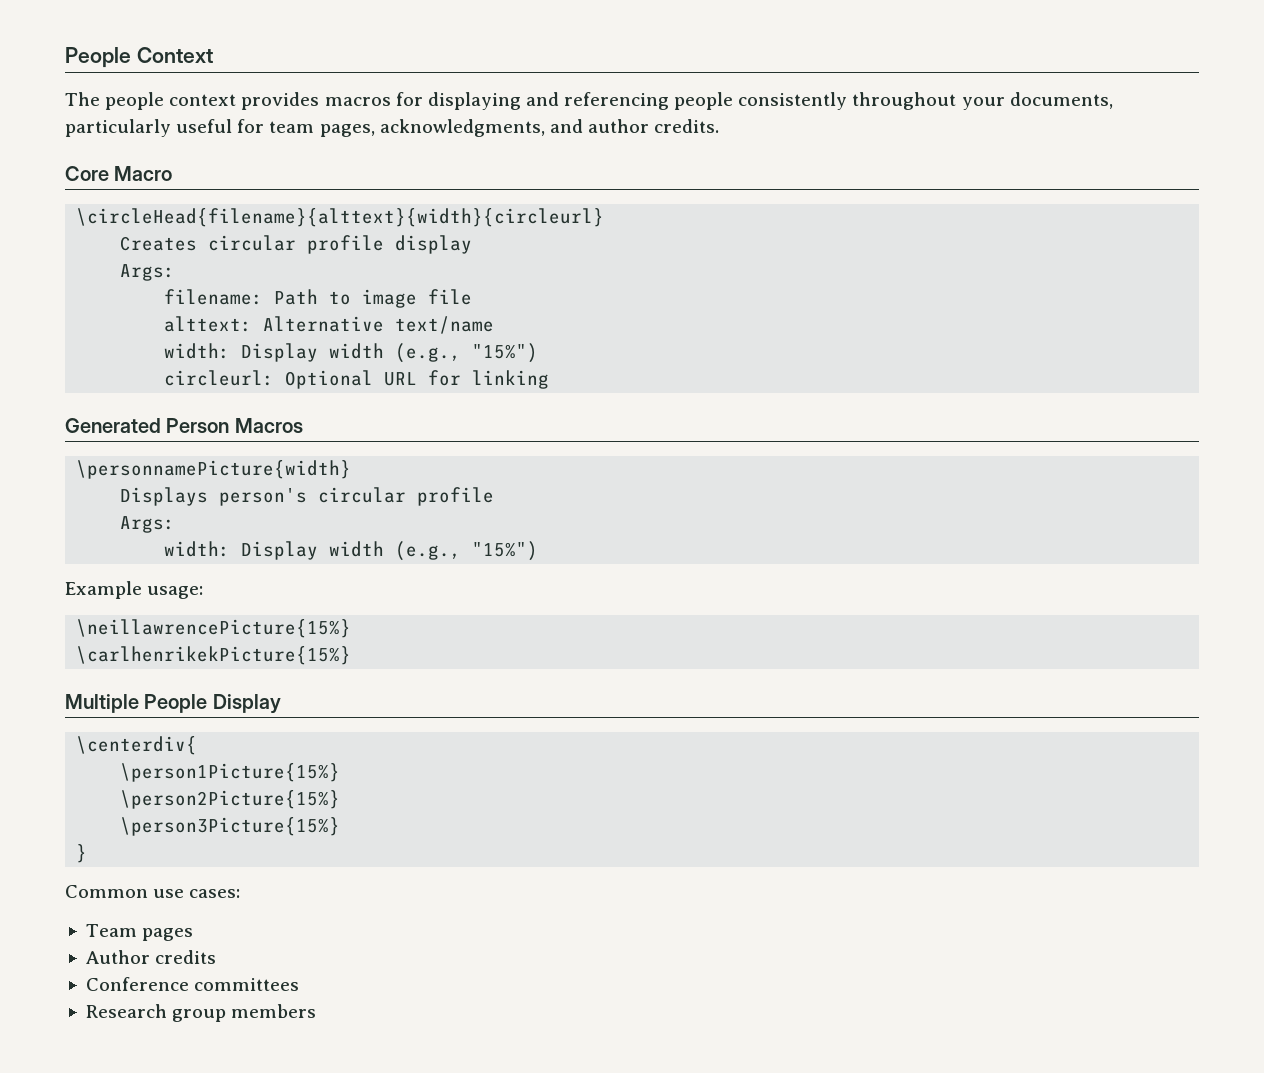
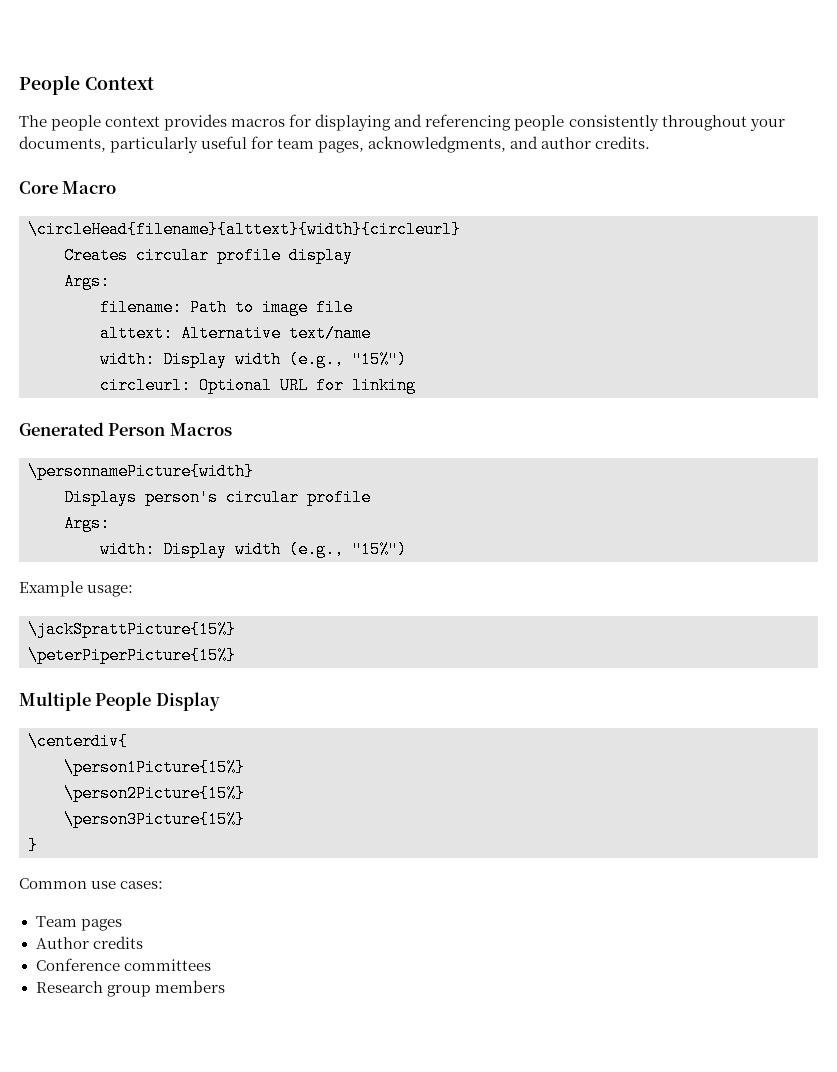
[76,619,352,638] [76,646,352,665] \neillawrencePicture{15%} // \carlhenrikekPicture{15%} -> [28,621,236,638] [28,647,236,664] \jackSprattPicture{15%} // \peterPiperPicture{15%}

